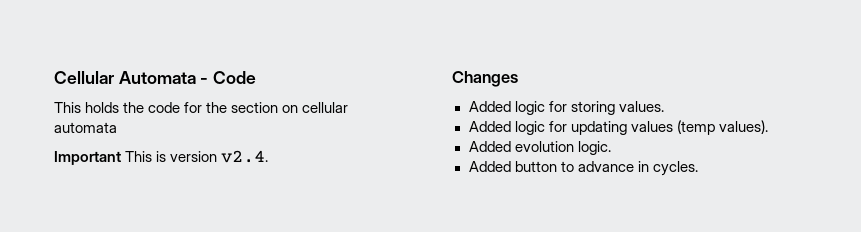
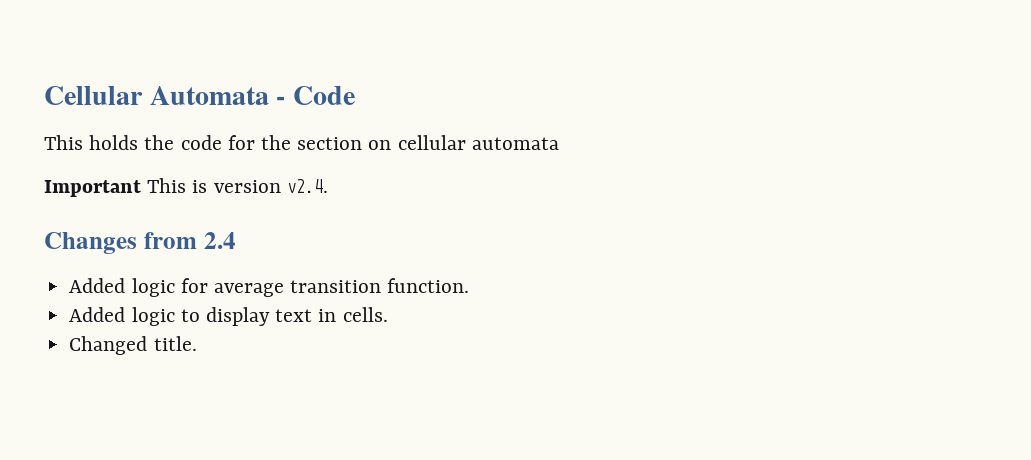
[468,101,664,115] [468,120,768,135] [468,141,611,155] [468,161,698,176] // Added logic for storing values. // Added logic for updating values (temp values). // Added evolution logic. // Added button to advance in cycles. -> [143,232,236,249] [69,278,470,297] [69,307,388,326] [69,336,197,355] from 2.4 // Added logic for average transition function. // Added logic to display text in cells. // Changed title.

